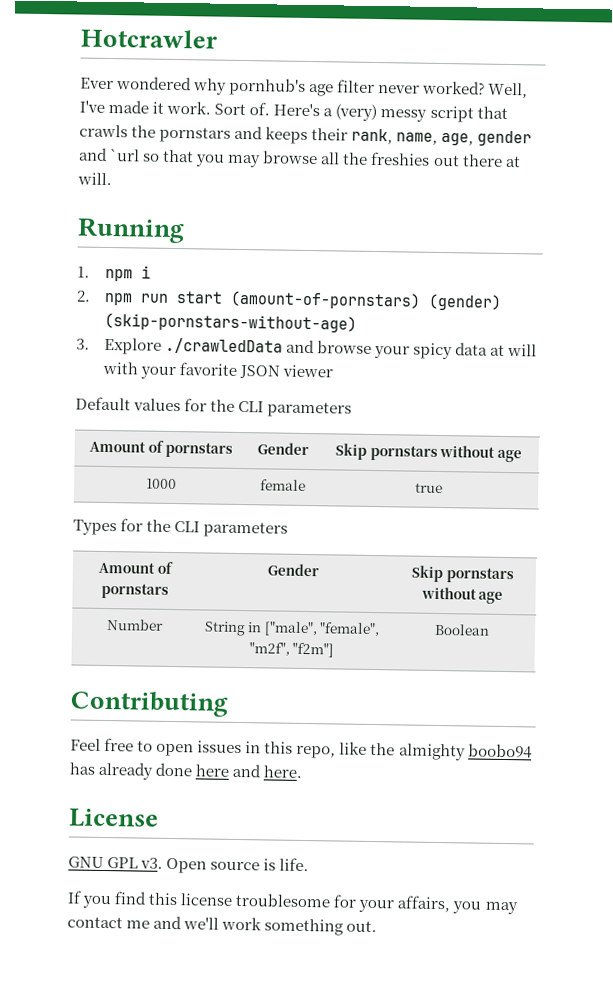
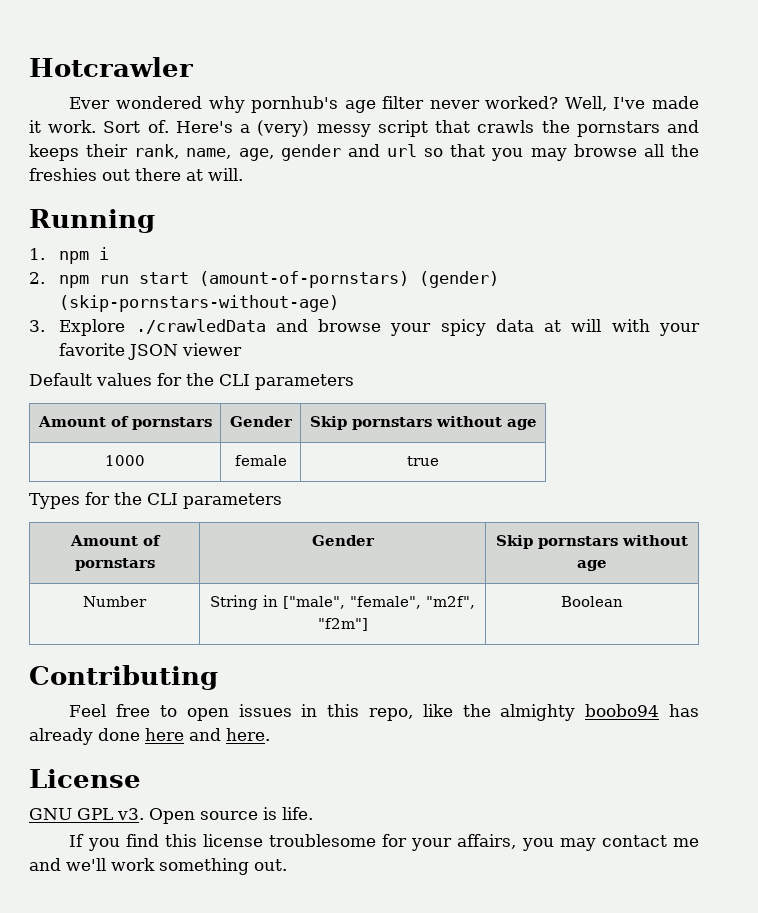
[110,148,141,162] `url -> [387,144,417,157] url

